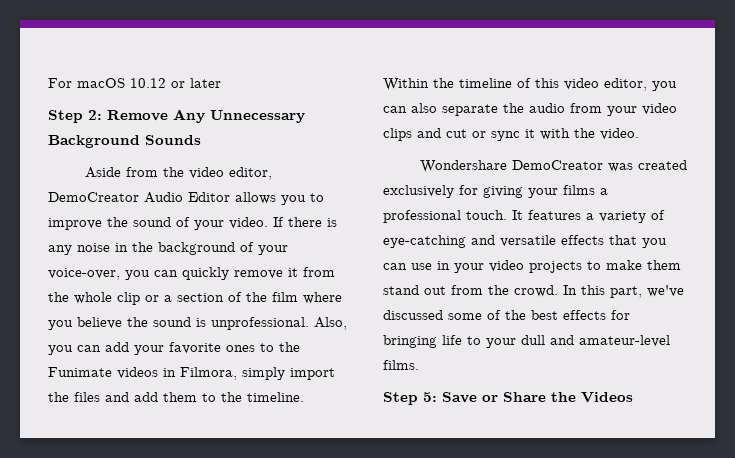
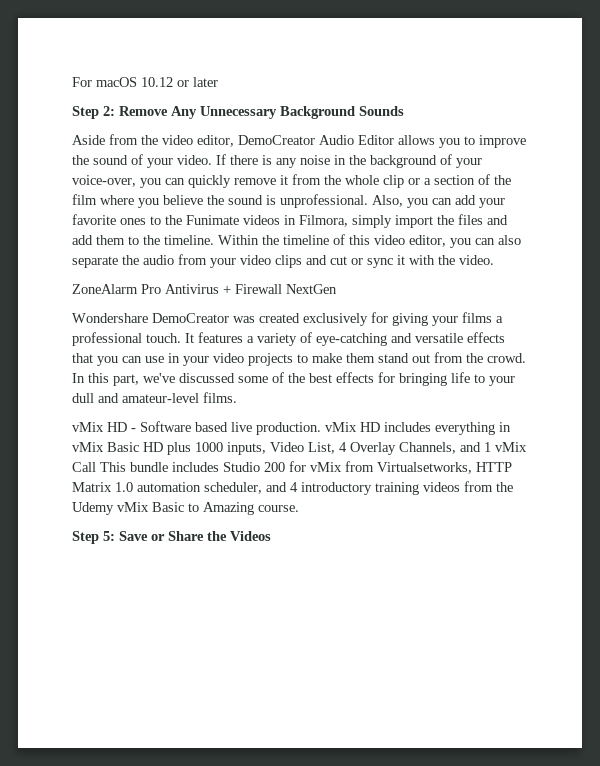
(639, 134) none -> [72,284,337,294] // ZoneAlarm Pro Antivirus + Firewall NextGen
(419, 365) none -> [72,421,511,435] [72,442,527,455] [72,461,512,474] [72,481,513,495] [72,502,299,515] // vMix HD - Software based live production. vMix HD includes everything in vMix Basic HD plus 1000 inputs, Video List, 4 Overlay Channels, and 1 vMix Call This bundle includes Studio 200 for vMix from Virtualsetworks, HTTP Matrix 1.0 automation scheduler, and 4 introductory training videos from the Udemy vMix Basic to Amazing course.

